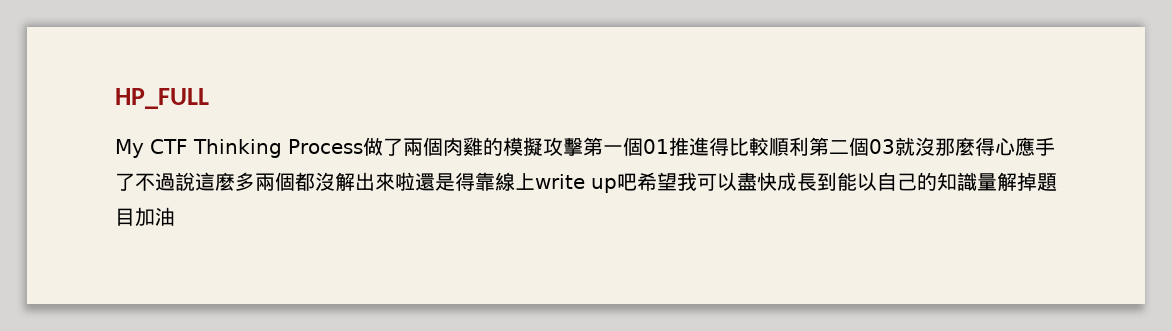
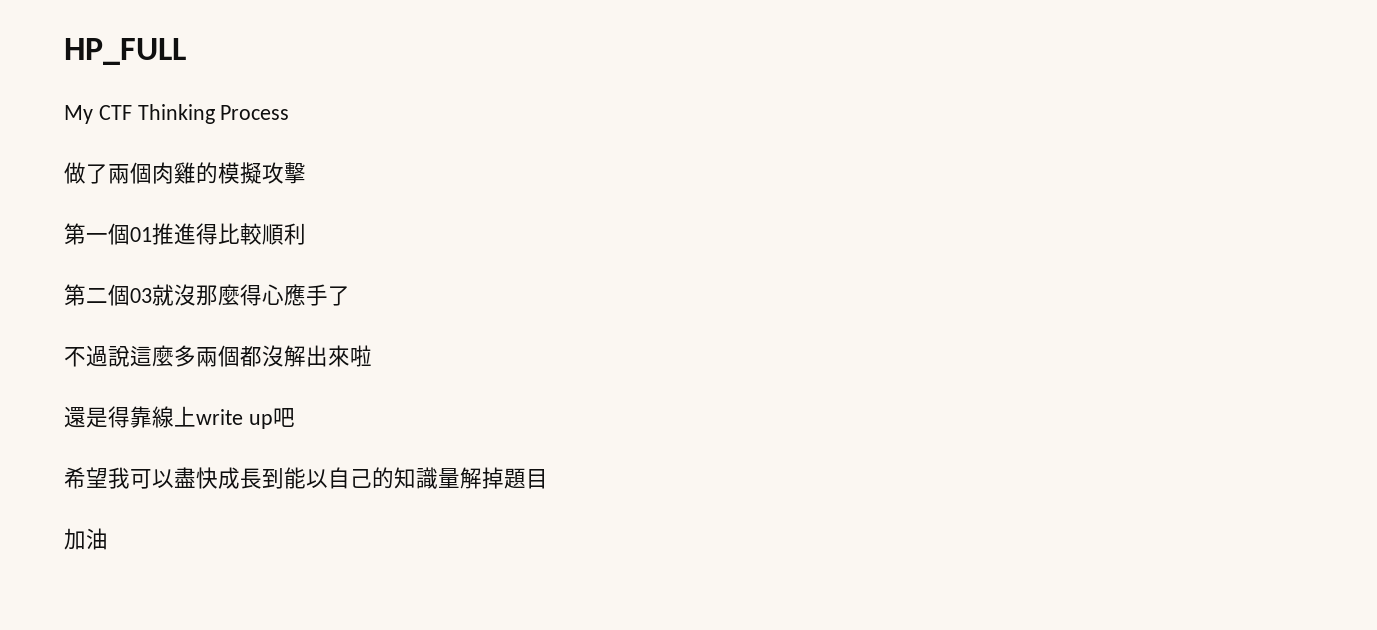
(363, 146) none -> (290, 112) //
(583, 146) none -> (306, 173) //
(809, 146) none -> (306, 234) //
(135, 182) none -> (350, 296) //
(415, 181) none -> (372, 356) //
(637, 182) none -> (295, 417) //
(135, 217) none -> (548, 479) //

